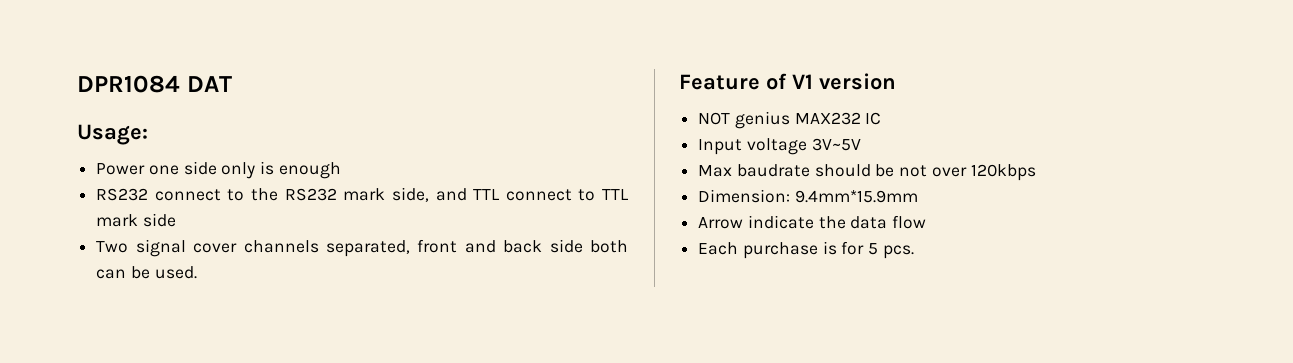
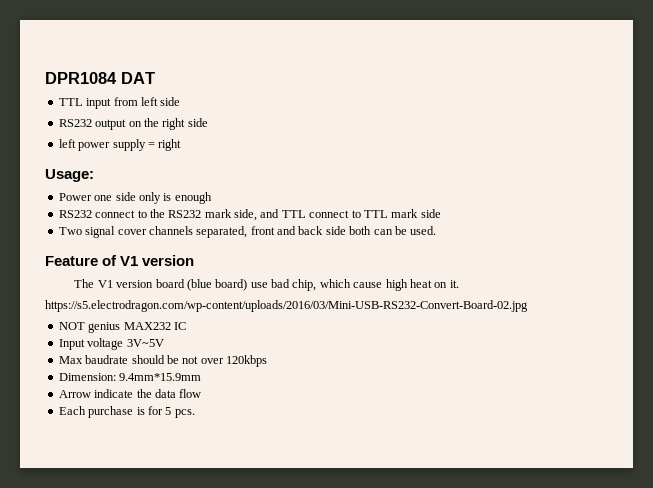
(232, 84) none -> [58,97,181,109] [58,118,208,130] [58,139,182,151] // TTL input from left side // RS232 output on the right side // left power supply = right
(896, 81) none -> [74,279,459,291] [45,300,528,312] // The V1 version board (blue board) use bad chip, which cause high heat on it. // https://s5.electrodragon.com/wp-content/uploads/2016/03/Mini-USB-RS232-Convert-Board-02.jpg

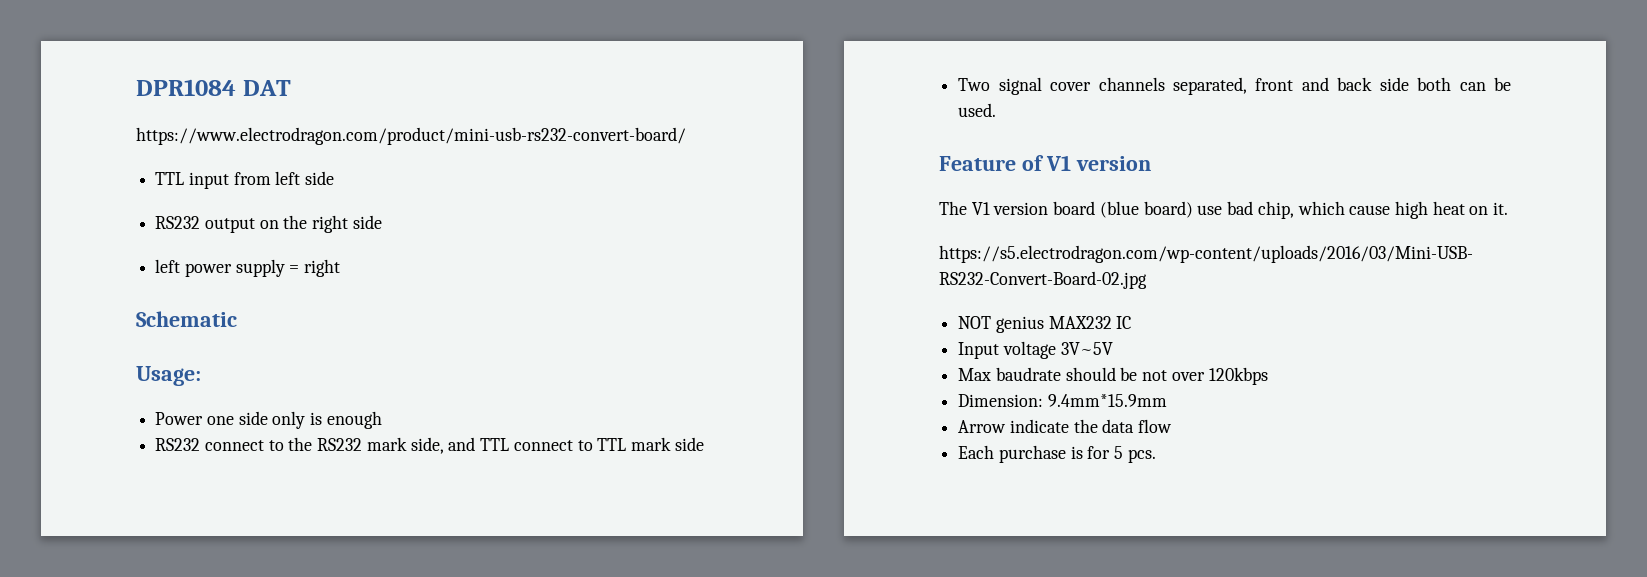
(155, 78) none -> [136,127,686,145] // https://www.electrodragon.com/product/mini-usb-rs232-convert-board/
(182, 145) none -> [136,311,237,327] // Schematic

